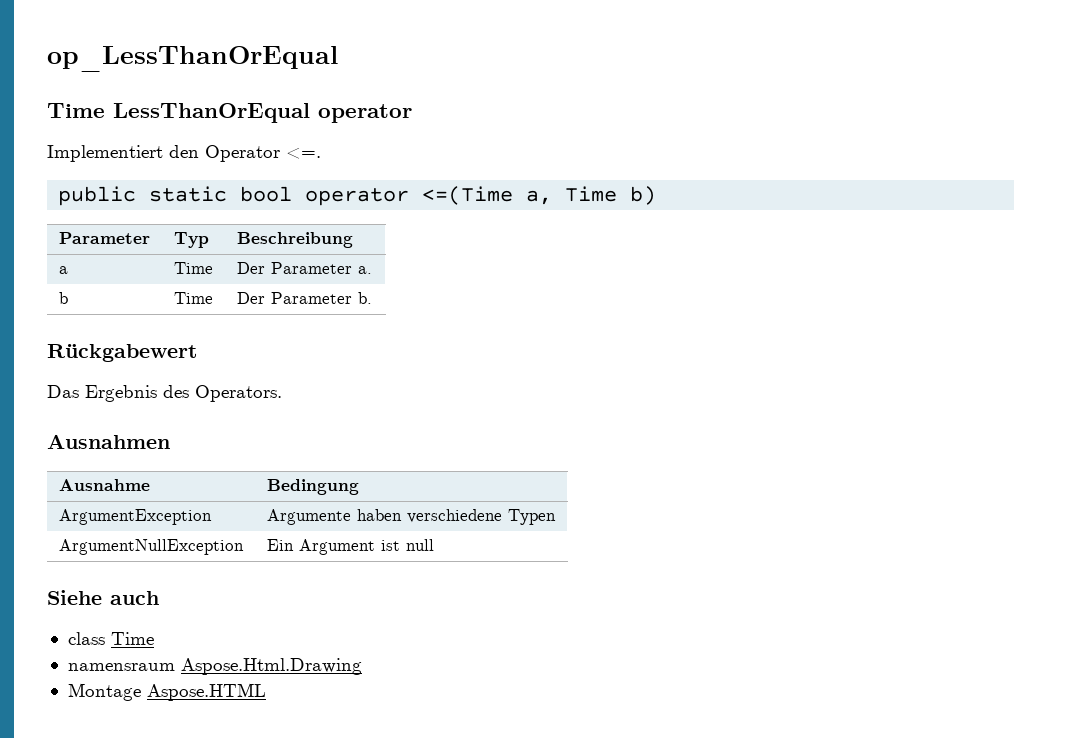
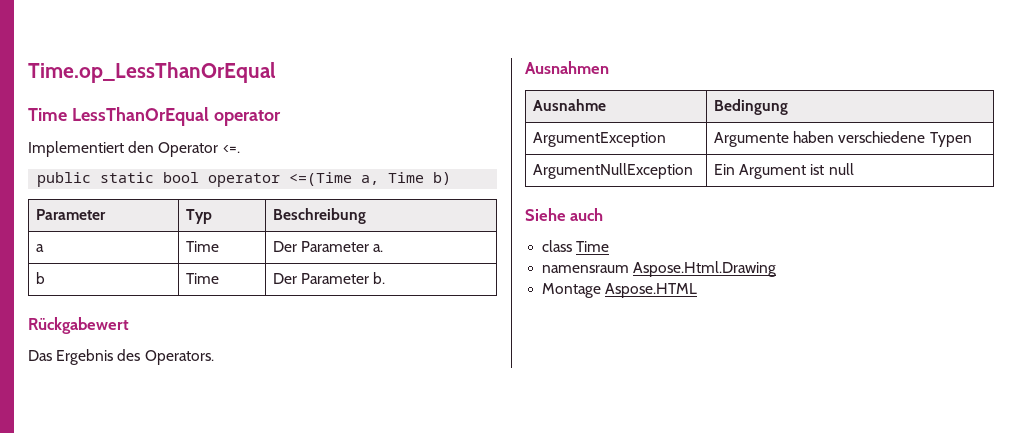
[47,46,338,72] op_LessThanOrEqual -> [28,62,276,83] Time.op_LessThanOrEqual

